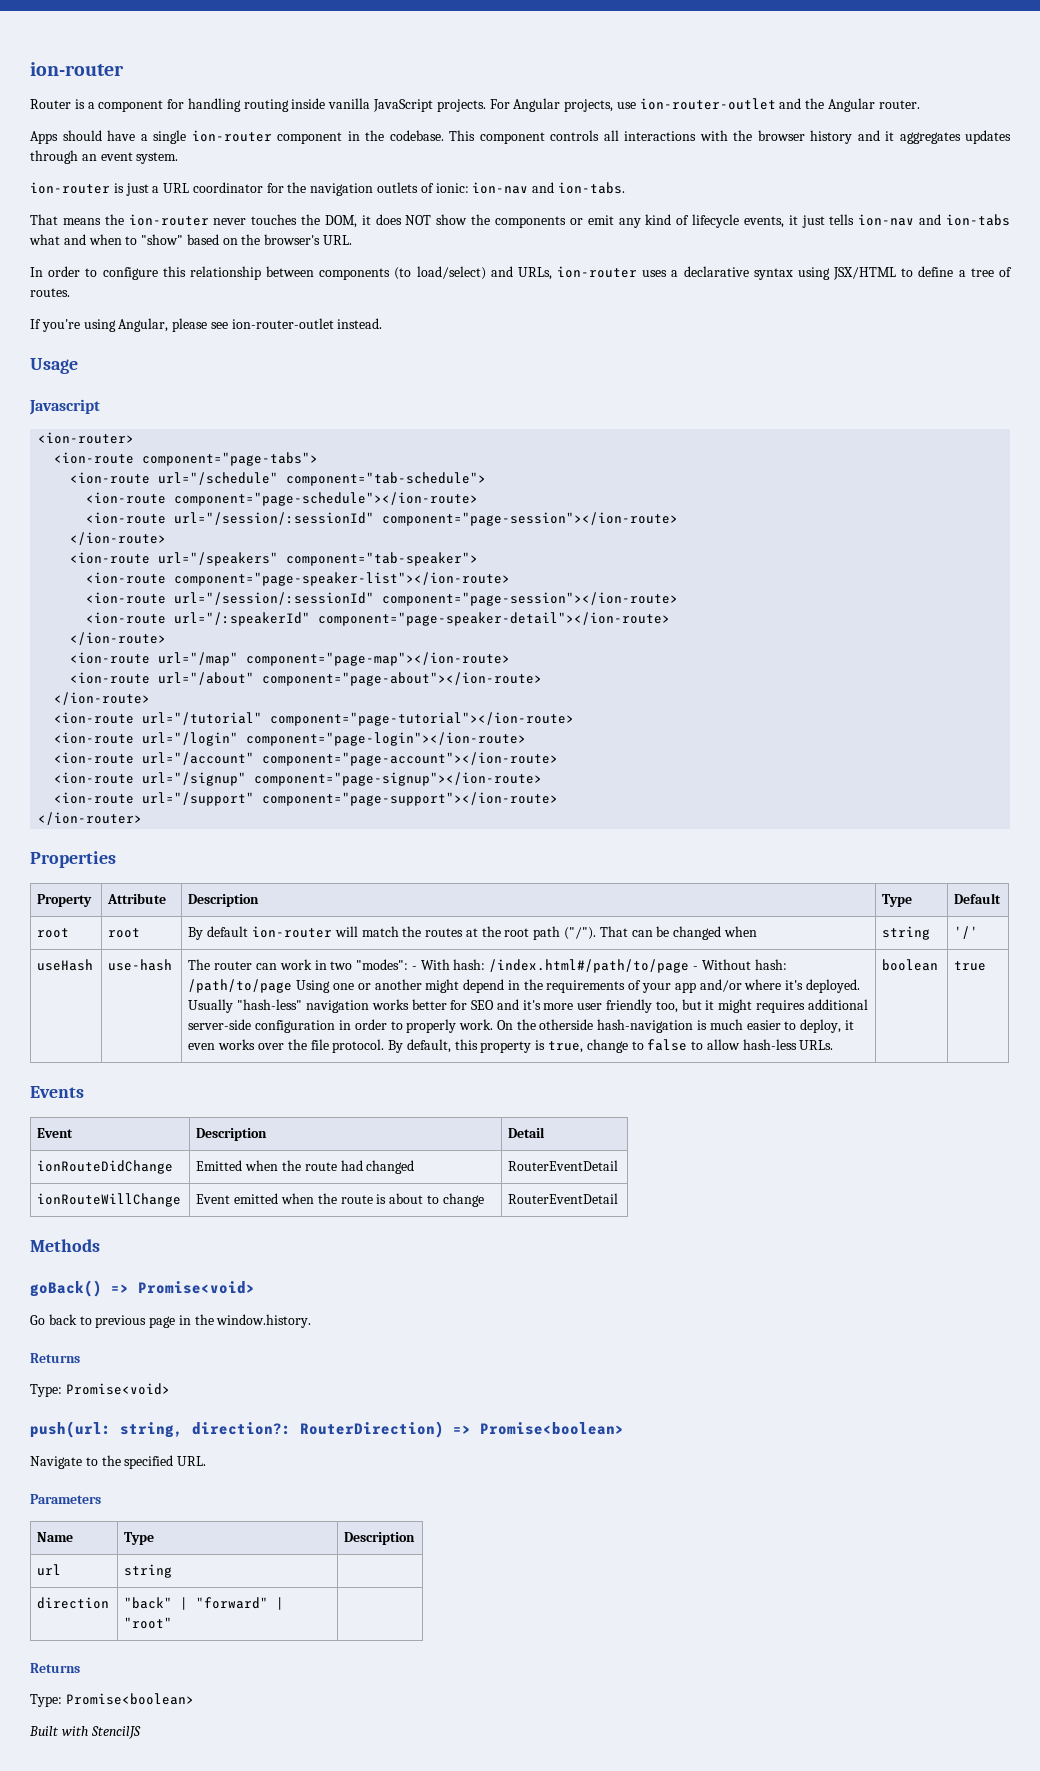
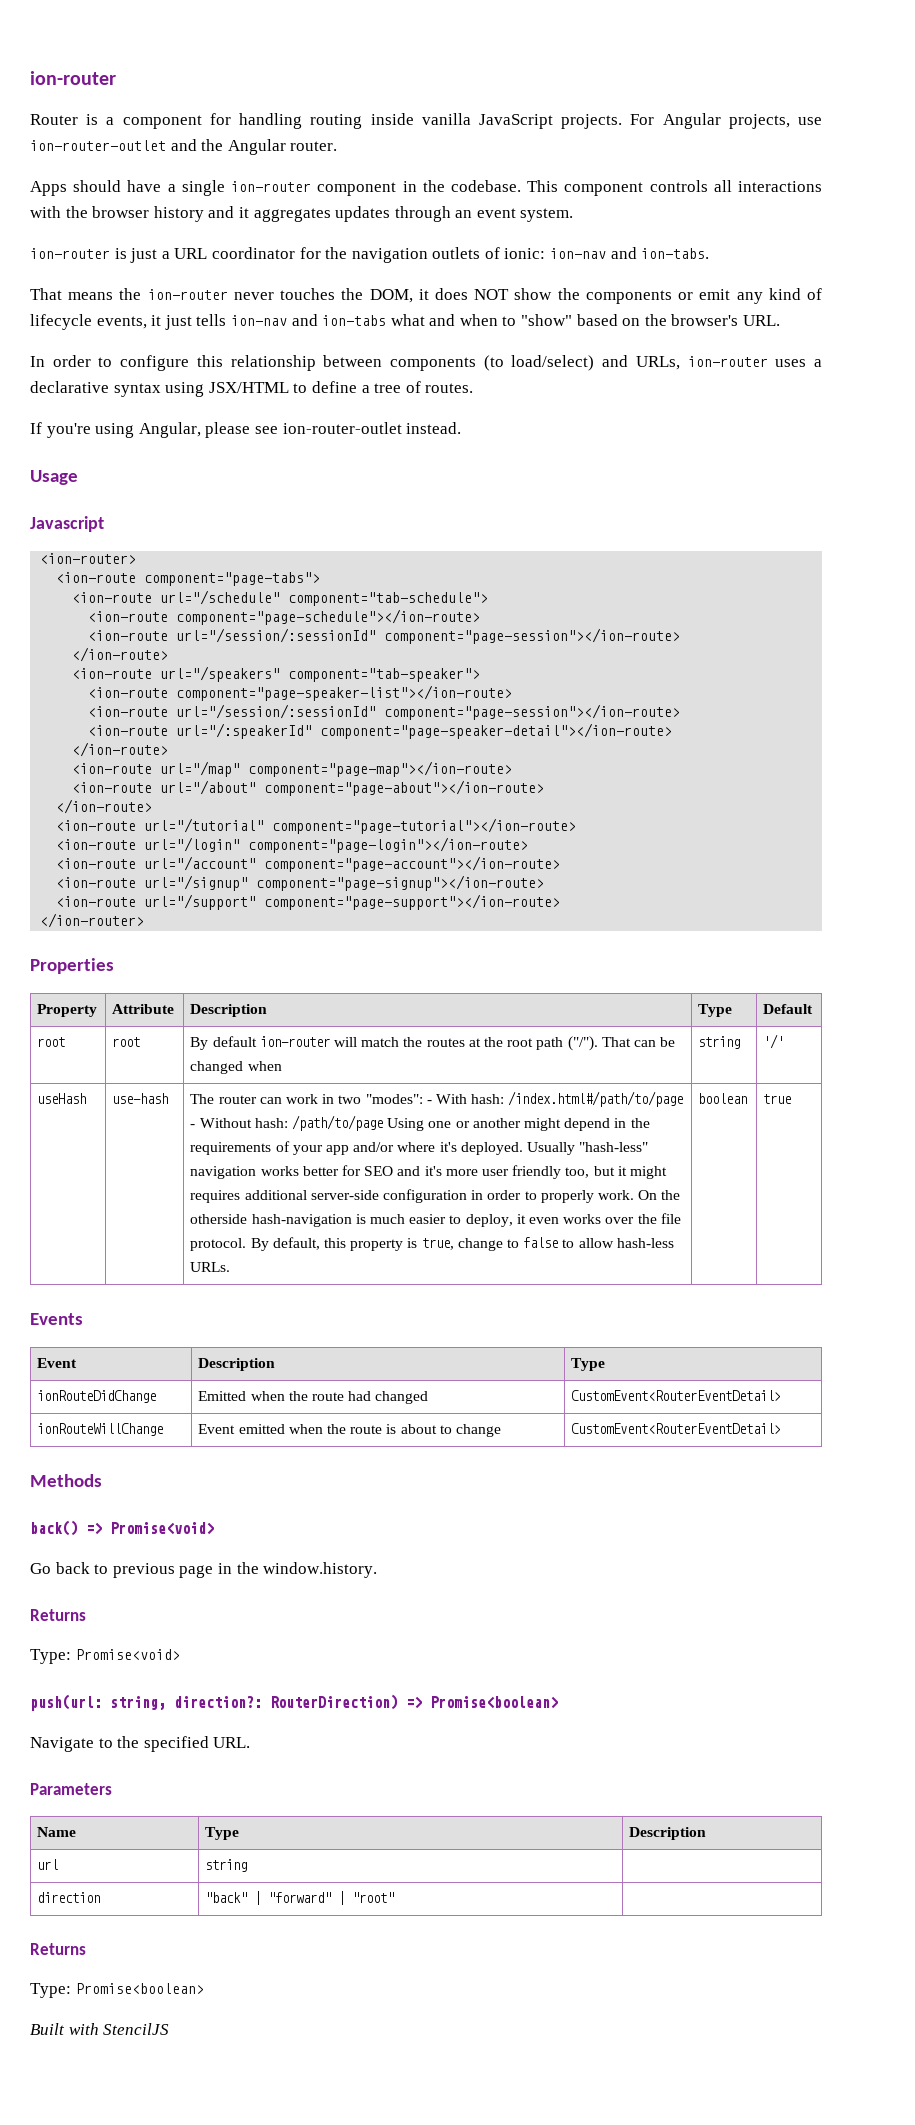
[508,1127,546,1138] Detail -> [571,1358,606,1371] Type
[508,1160,619,1171] RouterEventDetail -> [571,1390,782,1401] CustomEvent<RouterEventDetail>
[508,1193,619,1204] RouterEventDetail -> [571,1423,782,1434] CustomEvent<RouterEventDetail>
[30,1280,102,1297] goBack() -> [30,1520,78,1536] back()

